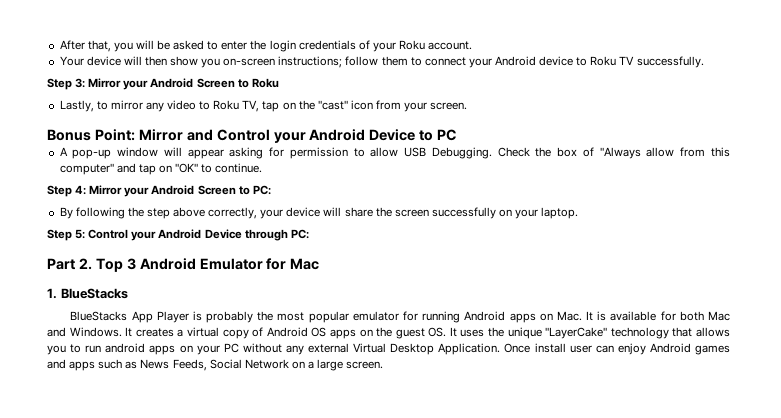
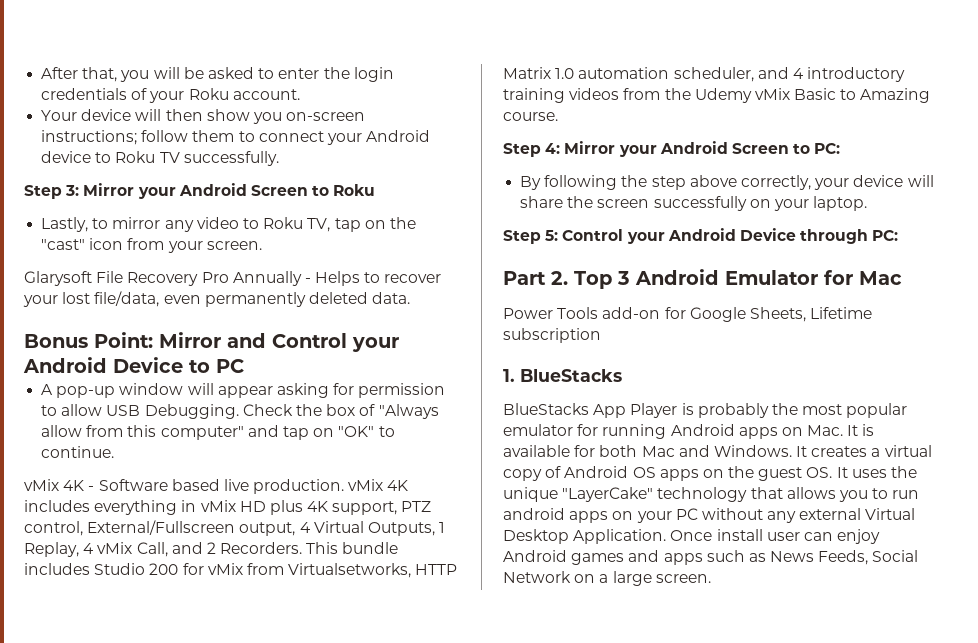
(468, 106) none -> [24,271,442,286] [23,291,411,307] // Glarysoft File Recovery Pro Annually - Helps to recover your lost file/data, even permanently deleted data.
(263, 168) none -> [24,479,409,494] [24,500,432,515] [24,520,446,536] [24,542,399,557] [24,563,458,578] [503,67,906,82] [503,88,931,103] [503,112,558,121] // vMix 4K - Software based live production. vMix 4K includes everything in vMix HD plus 4K support, PTZ control, External/Fullscreen output, 4 Virtual Outputs, 1 Replay, 4 vMix Call, and 2 Recorders. This bundle includes Studio 200 for vMix from Virtualsetworks, HTTP Matrix 1.0 automation scheduler, and 4 introductory training videos from the Udemy vMix Basic to Amazing course.
(320, 264) none -> [503,307,873,322] [503,328,601,343] // Power Tools add-on for Google Sheets, Lifetime subscription

